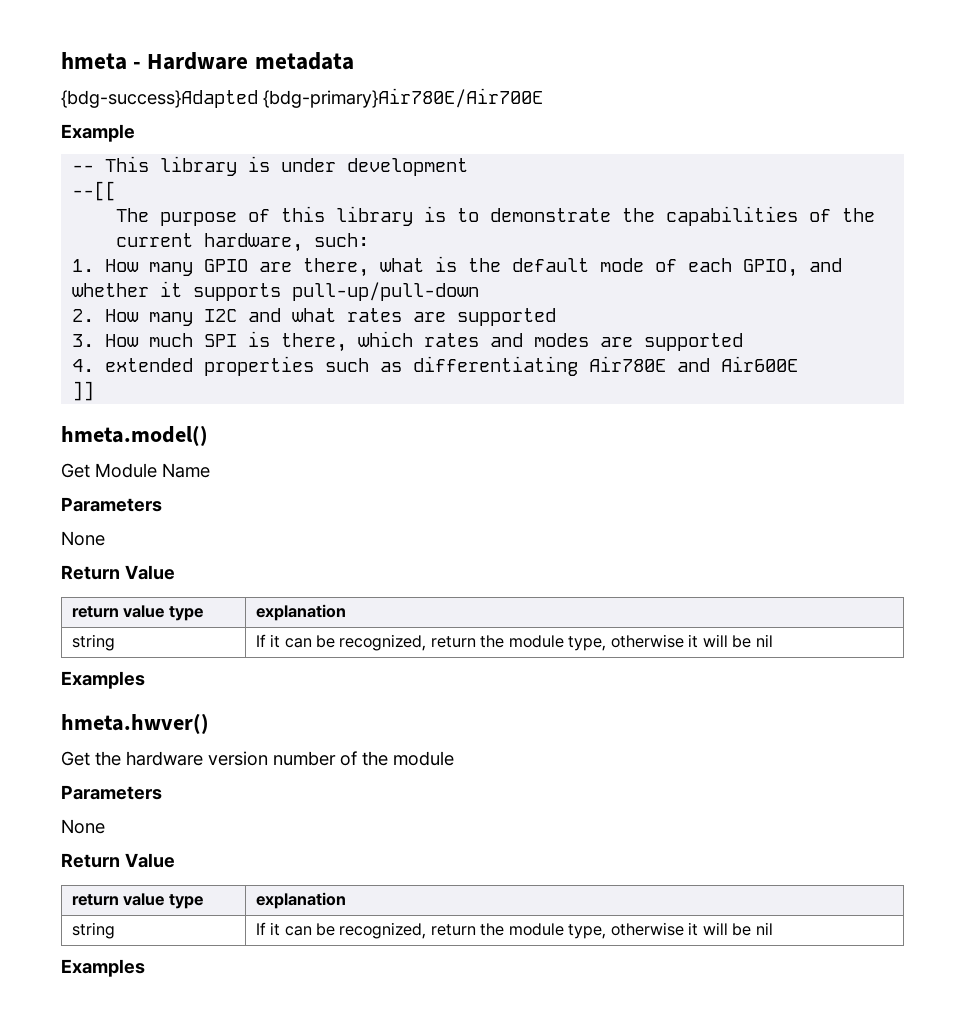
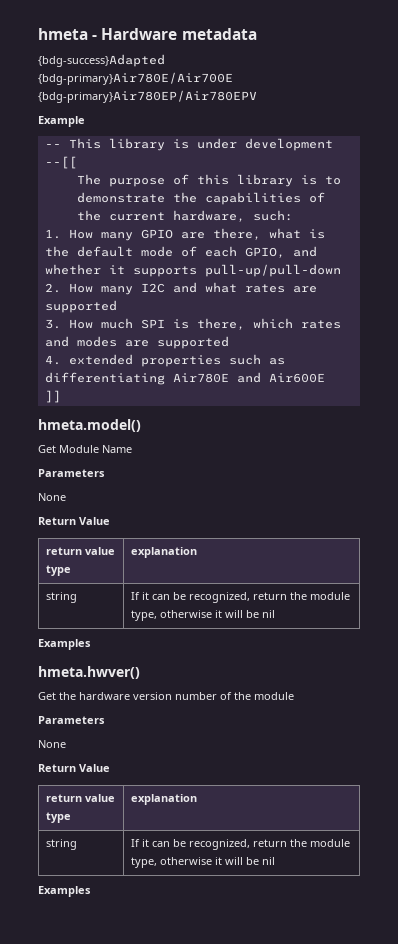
(543, 98) none -> [38,90,257,103] {bdg-primary}Air780EP/Air780EPV

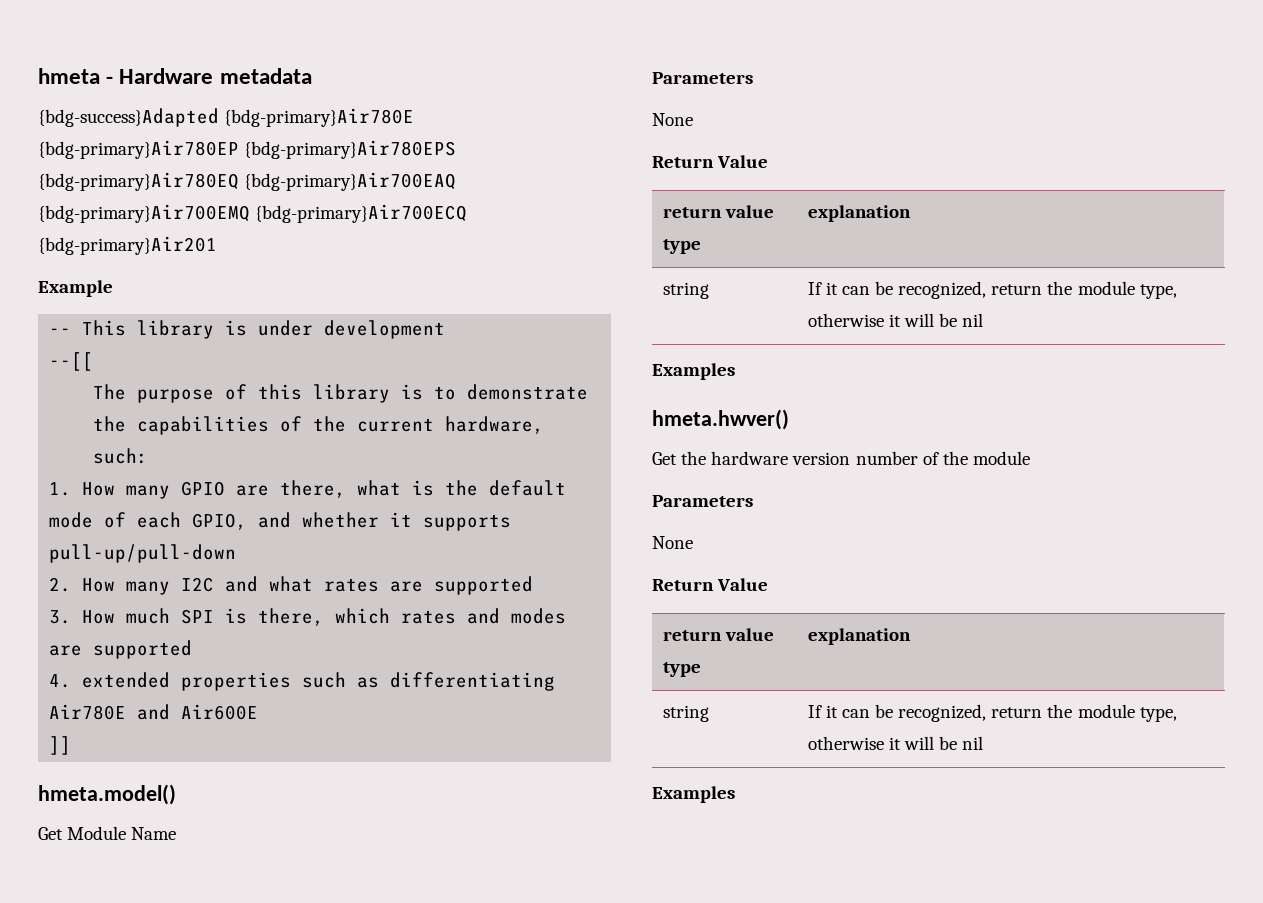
[38,72,233,85] [38,90,257,103] {bdg-primary}Air780E/Air700E {bdg-primary}Air780EP/Air780EPV -> [224,108,415,127] [38,140,457,159] [38,172,457,191] [38,204,468,223] [38,236,217,255] {bdg-primary}Air780E {bdg-primary}Air780EP {bdg-primary}Air780EPS {bdg-primary}Air780EQ {bdg-primary}Air700EAQ {bdg-primary}Air700EMQ {bdg-primary}Air700ECQ {bdg-primary}Air201

